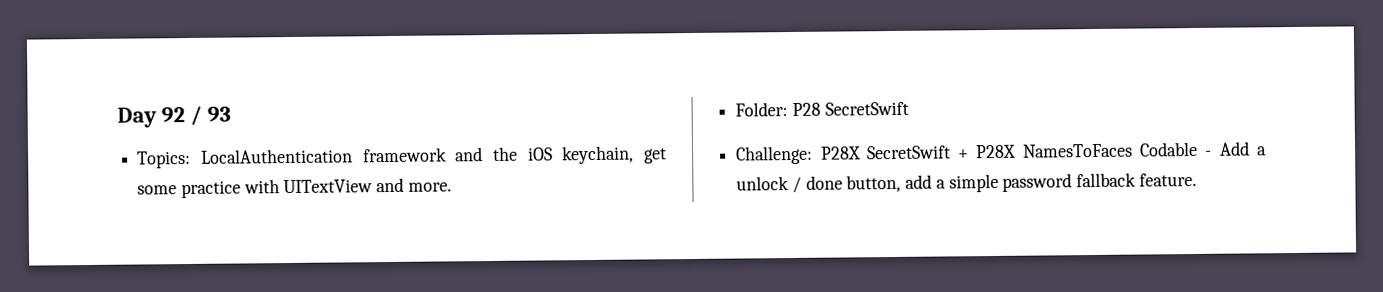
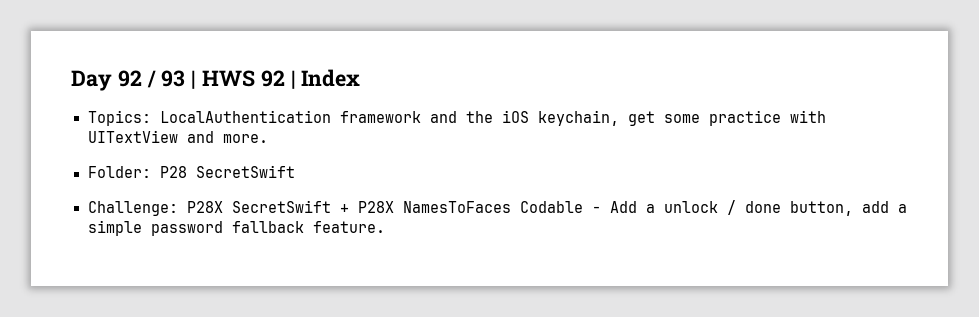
(231, 114) none -> [191,69,361,89] | HWS 92 | Index

